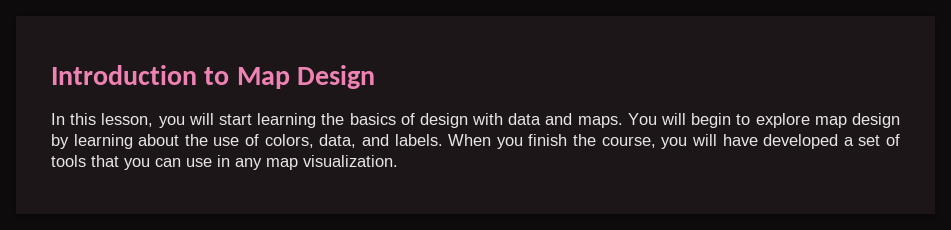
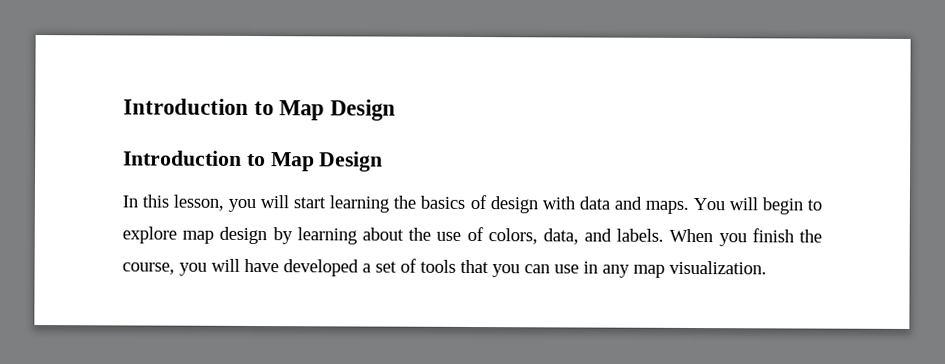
[51,65,376,89] Introduction to Map Design -> [123,98,397,121] [123,150,384,172] Introduction to Map Design // Introduction to Map Design

